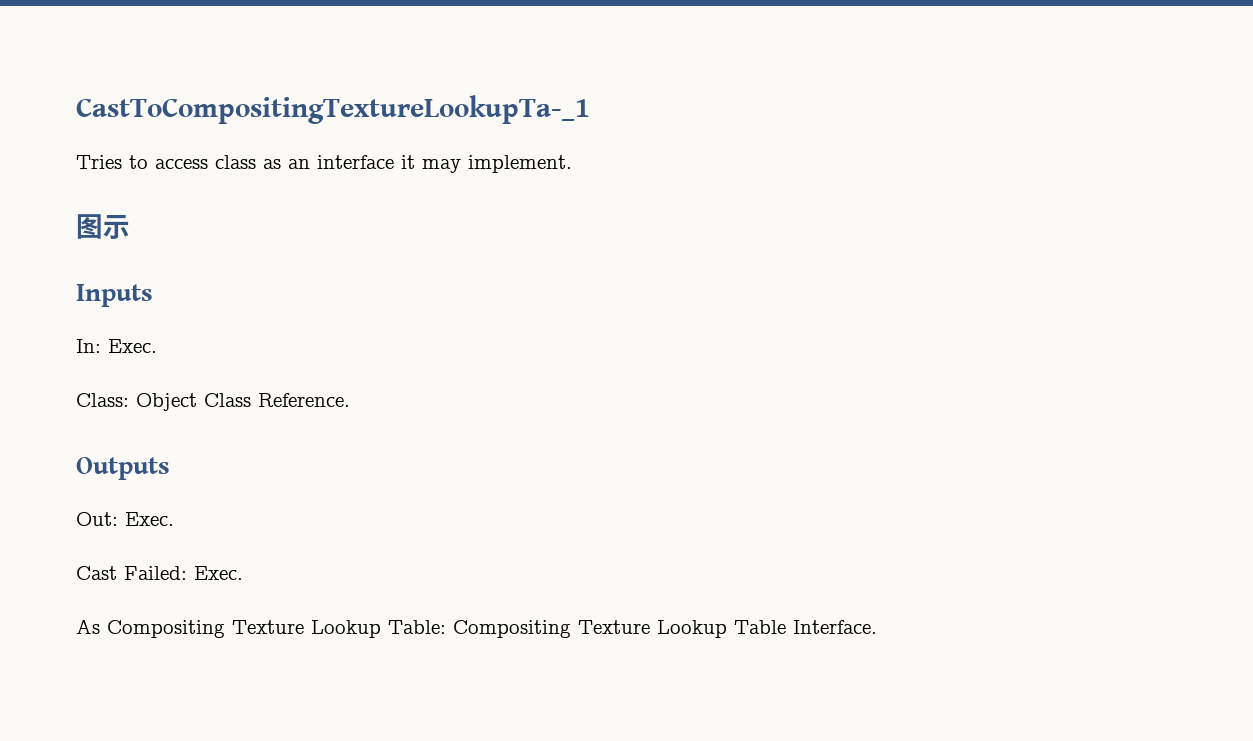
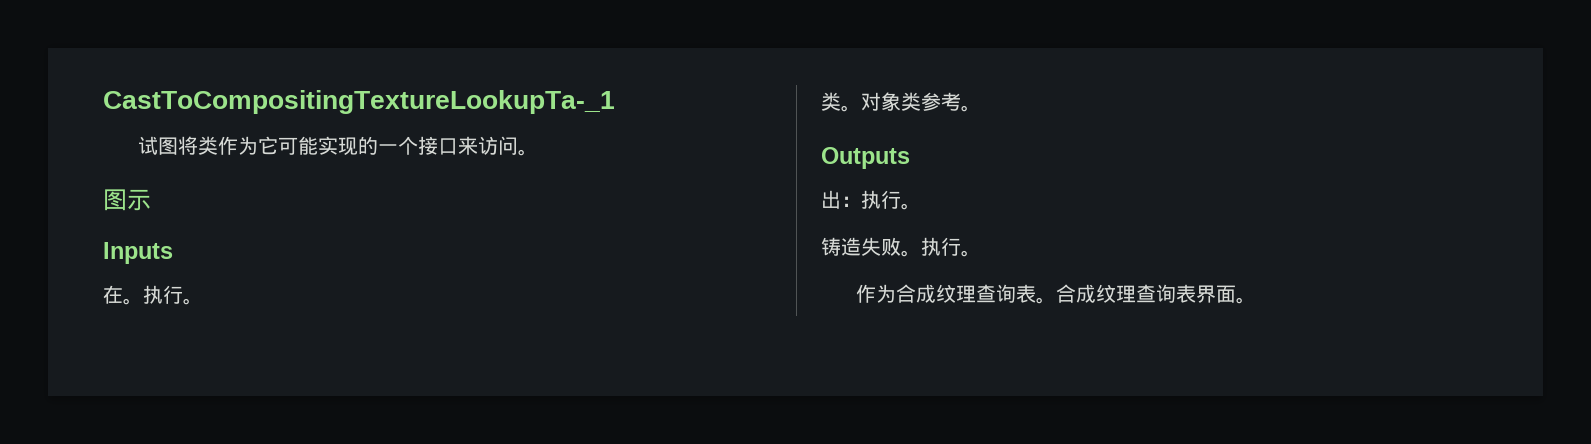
[76,155,572,173] [76,214,130,239] [76,284,153,307] [76,339,157,353] [76,393,350,411] [76,457,170,480] [76,512,174,526] [76,566,243,580] [76,619,877,638] Tries to access class as an interface it may implement. // 图示 // Inputs // In: Exec. // Class: Object Class Reference. // Outputs // Out: Exec. // Cast Failed: Exec. // As Compositing Texture Lookup Table: Compositing Texture Lookup Table Interface. -> [137,136,538,156] [103,189,151,211] [103,242,173,264] [103,285,203,305] [821,92,981,112] [821,147,910,169] [821,190,921,210] [821,237,981,257] [855,284,1256,304] 试图将类作为它可能实现的一个接口来访问。 // 图示 // Inputs // 在。执行。 // 类。对象类参考。 // Outputs // 出：执行。 // 铸造失败。执行。 // 作为合成纹理查询表。合成纹理查询表界面。

